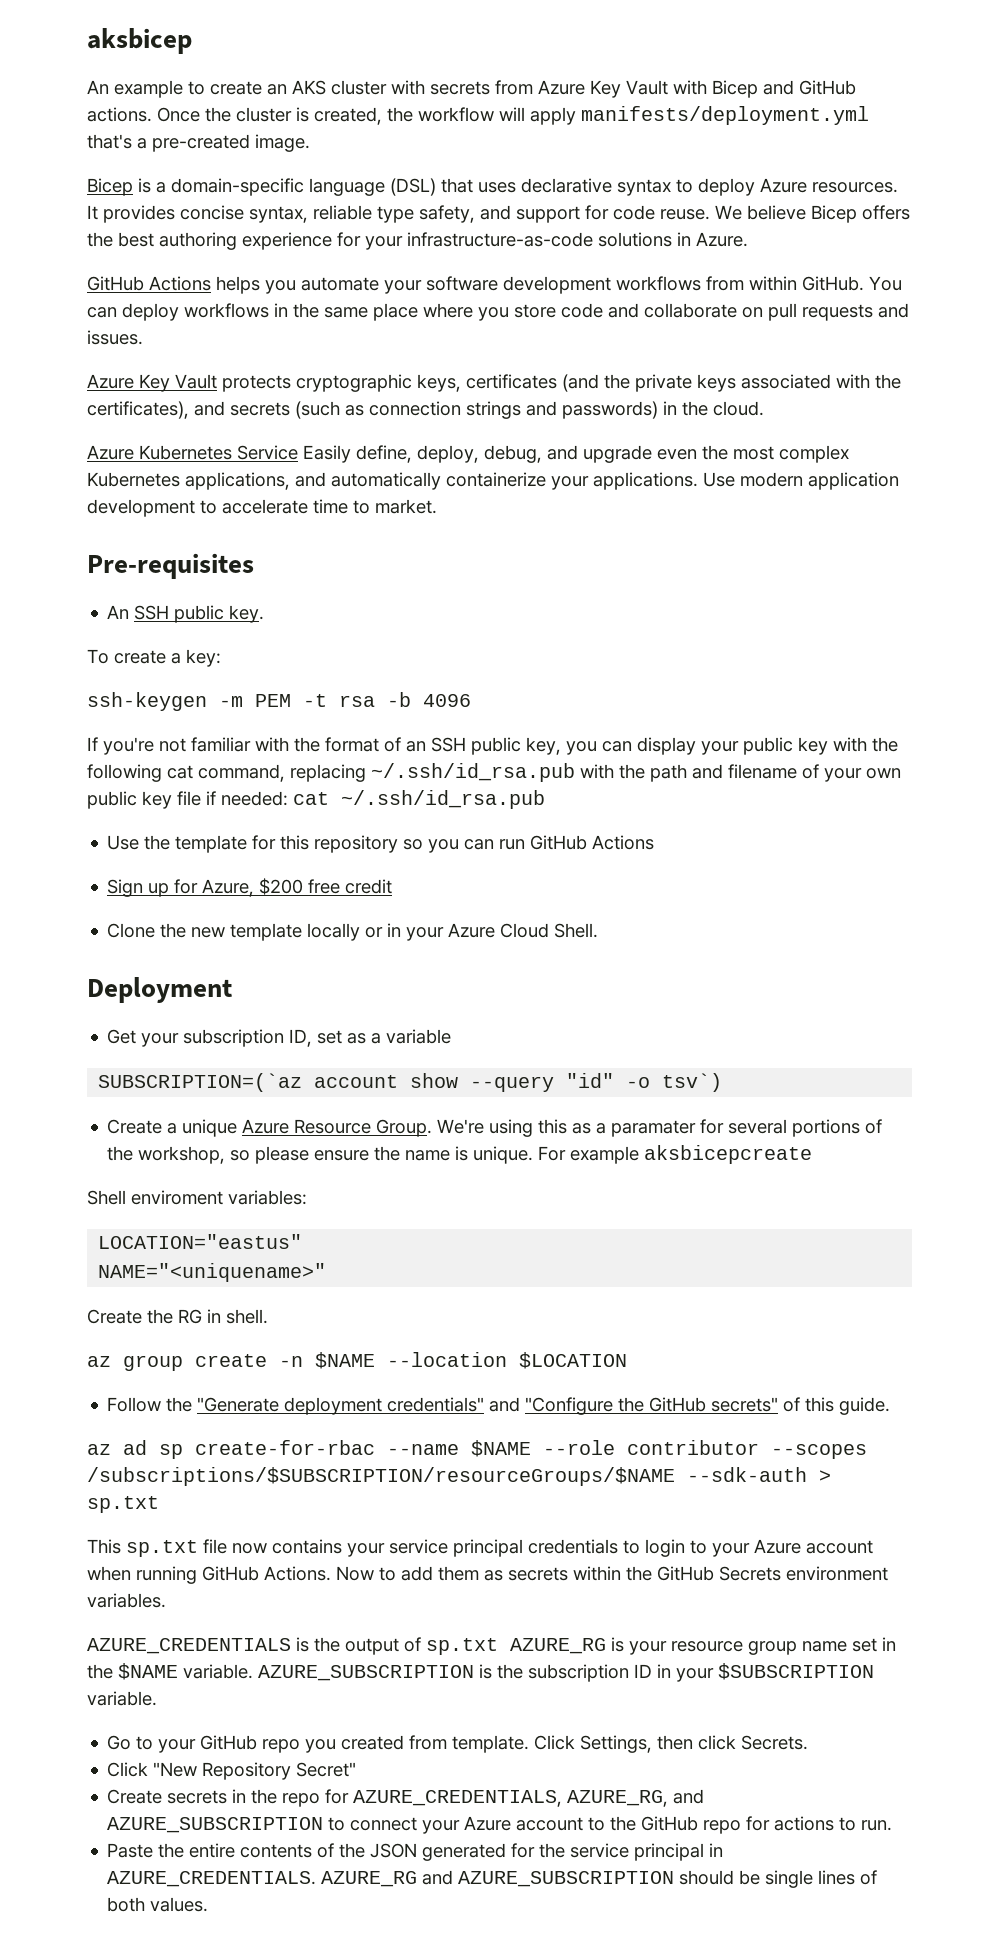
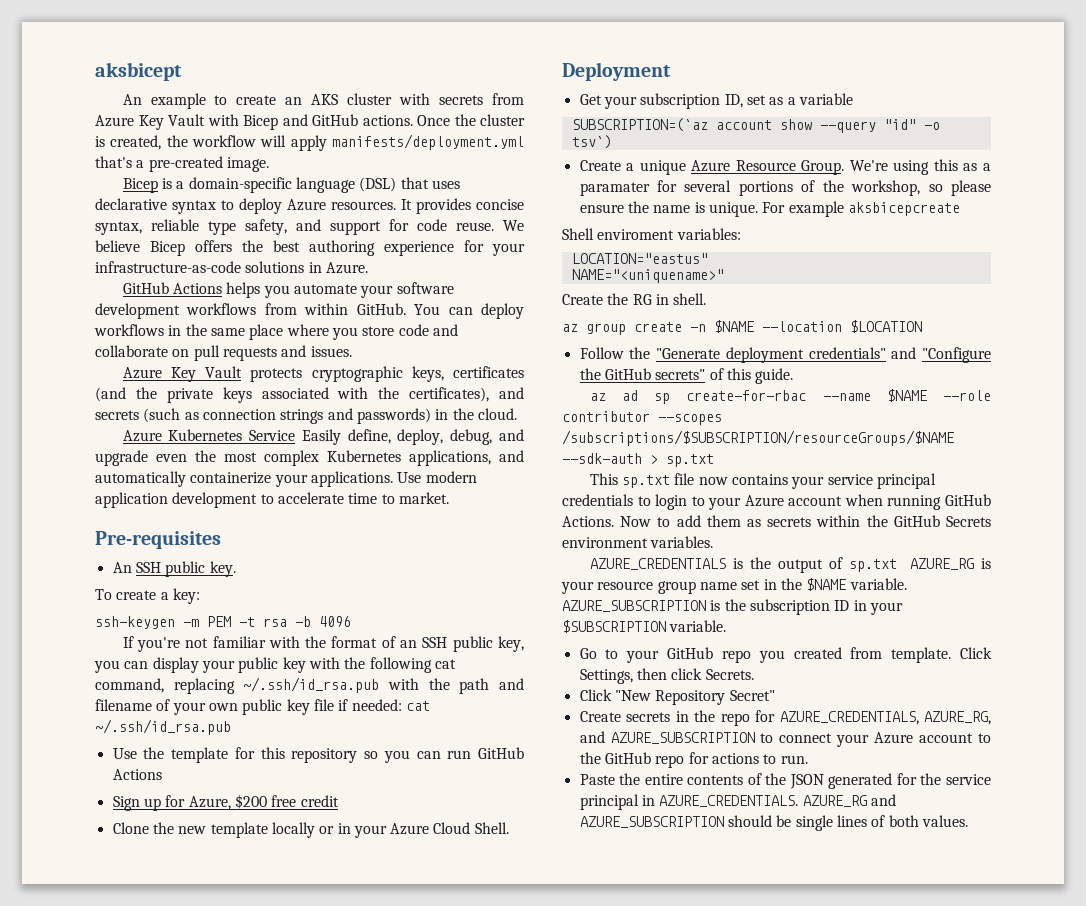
[87,28,192,54] aksbicep -> [95,62,182,81] aksbicept

